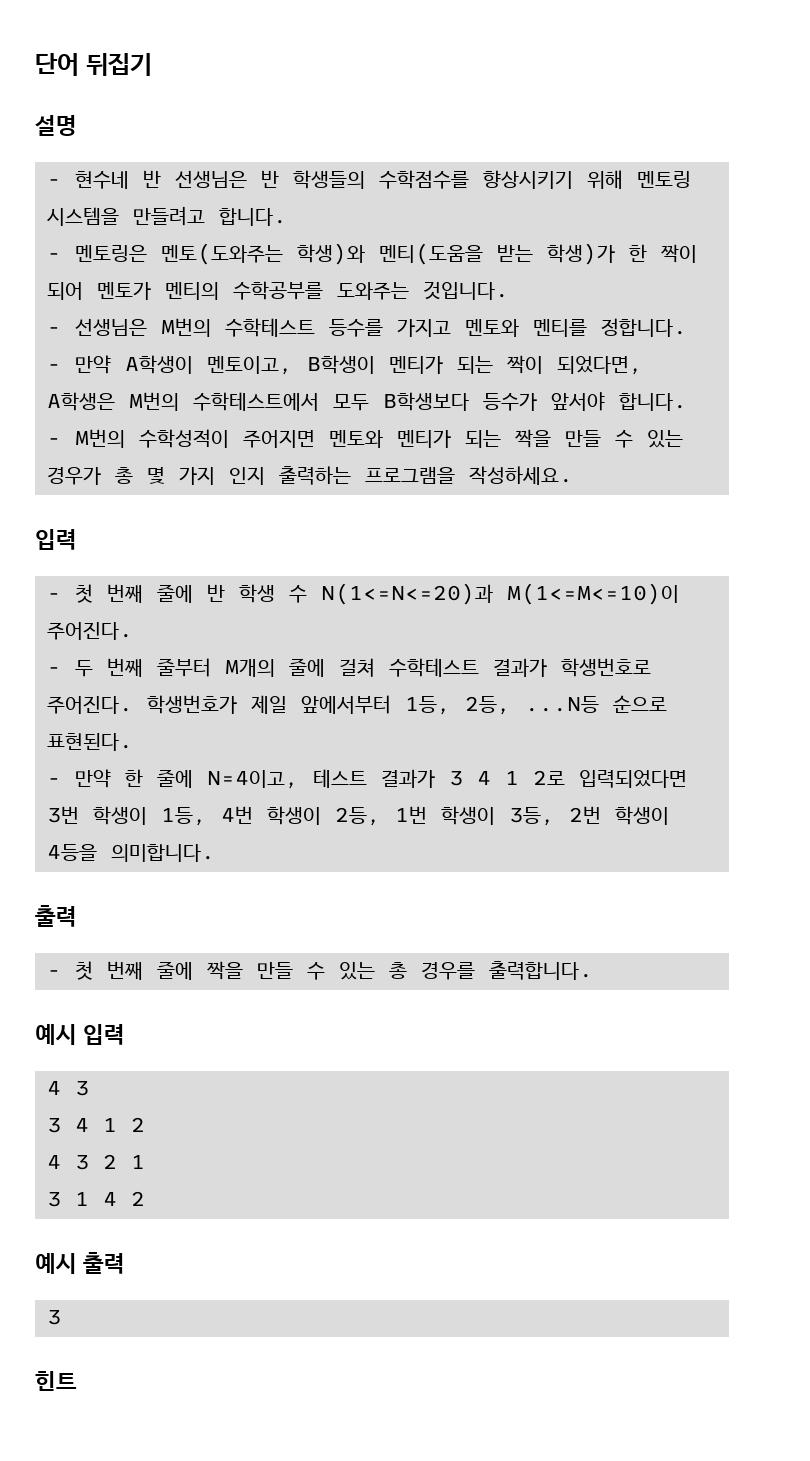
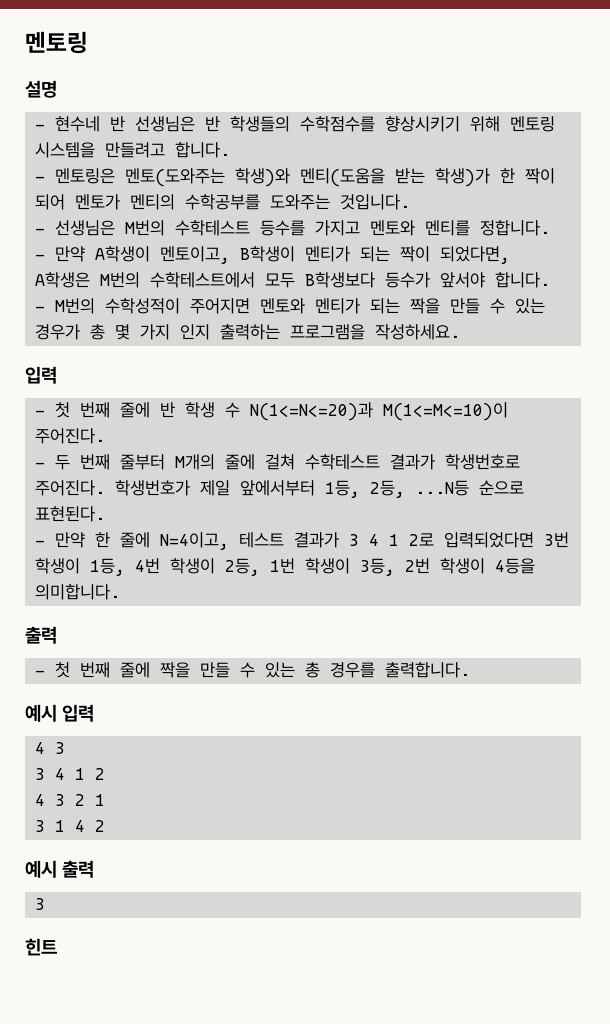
[35,53,152,76] 단어 뒤집기 -> [25,31,88,54] 멘토링

